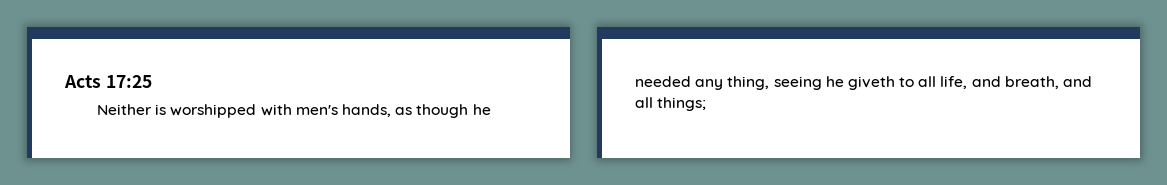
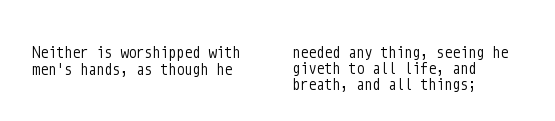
[64,75,152,88] Acts 17:25 // -> (32, 52) none

